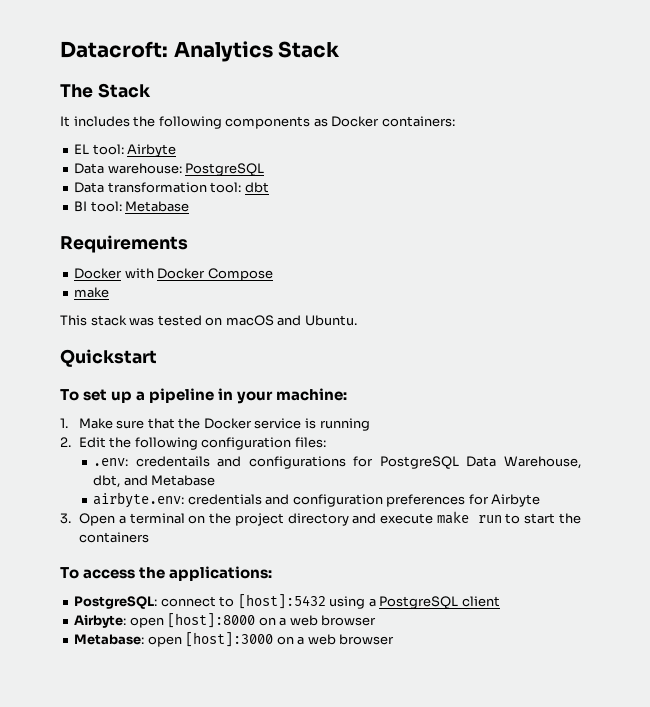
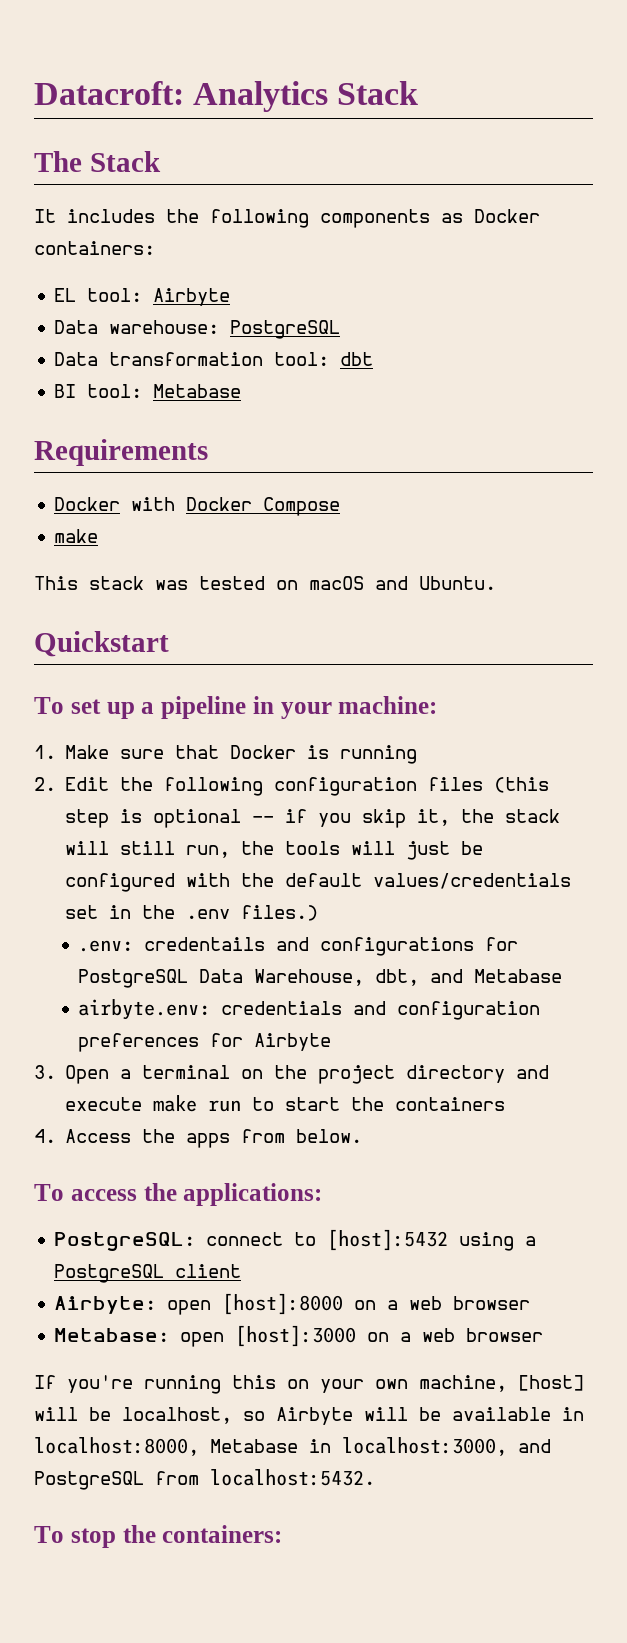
[178,418,302,429] the Docker service -> [230,745,297,759] Docker
[294,437,326,448] files: -> [428,777,550,793] [65,809,561,828] [65,841,484,860] [65,873,572,892] [65,905,319,921] files (this step is optional -- if you skip it, the stack will still run, the tools will just be configured with the default values/credentials set in the .env files.)
(149, 537) none -> [34,1129,363,1148] // 4. Access the apps from below.
(395, 639) none -> [34,1375,584,1394] [34,1407,584,1425] [34,1437,551,1456] [34,1469,375,1490] [34,1525,283,1548] // If you're running this on your own machine, [host] will be localhost, so Airbyte will be available in localhost:8000, Metabase in localhost:3000, and PostgreSQL from localhost:5432. // To stop the containers:

